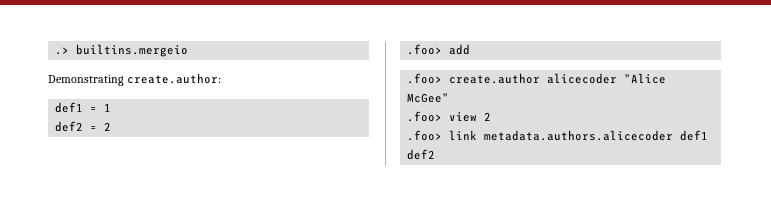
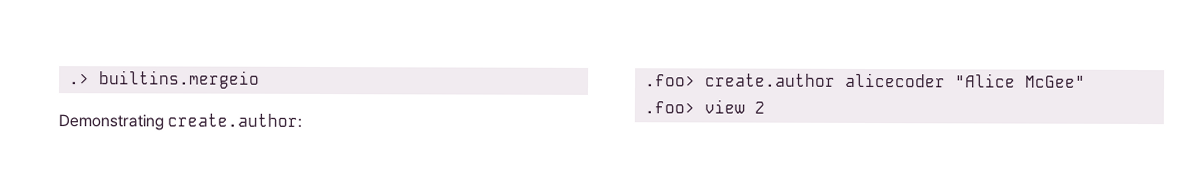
[55,102,112,113] [55,121,112,132] [407,44,471,55] // def1 = 1 // def2 = 2 // .foo> add -> (303, 120) none
[407,130,709,141] [407,149,436,160] // .foo> link metadata.authors.alicecoder def1 def2 -> (765, 107) none

